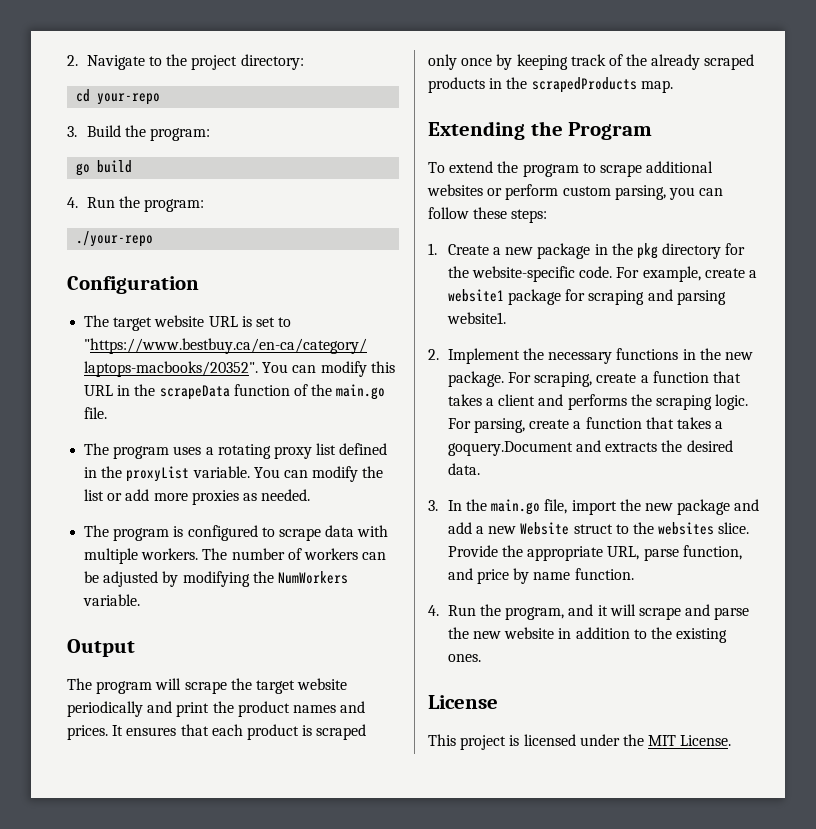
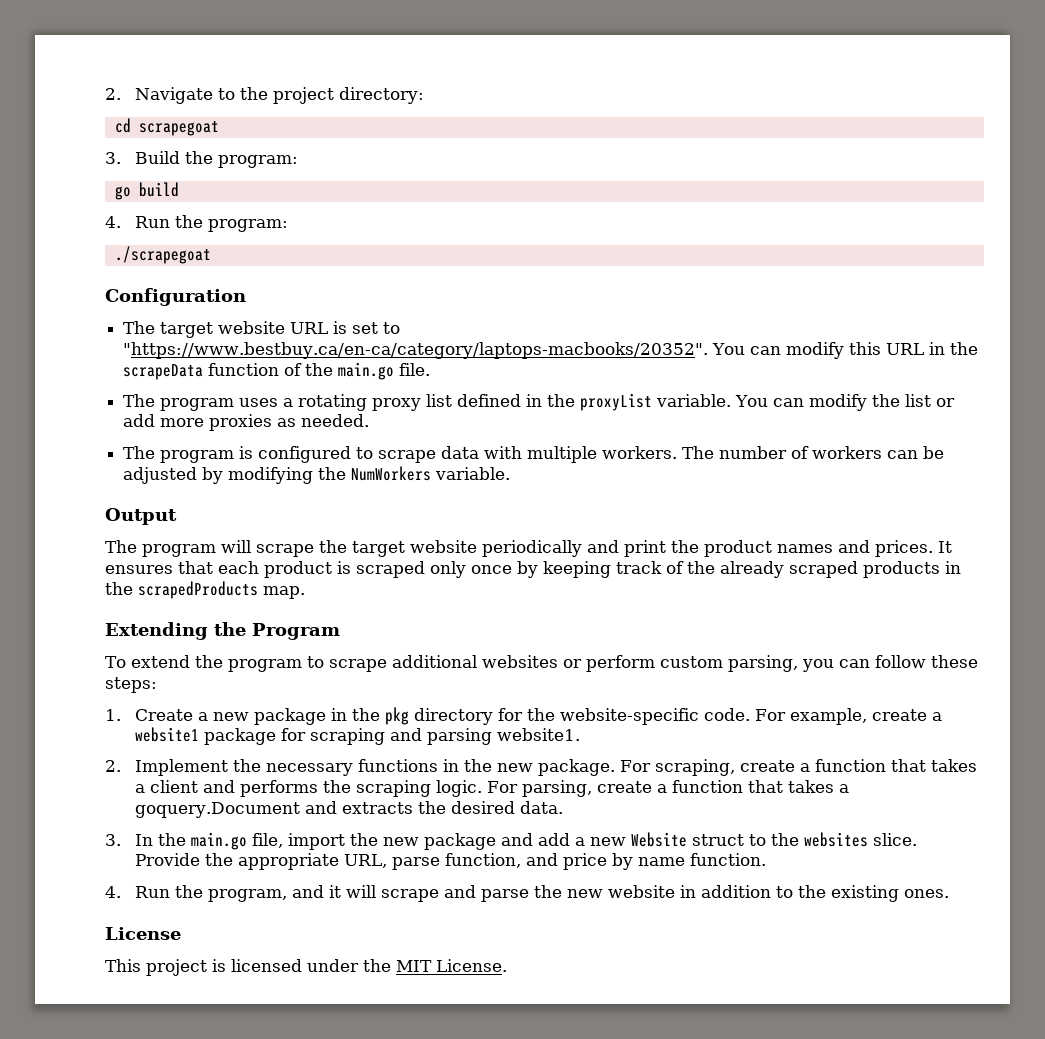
[97,93,161,105] your-repo -> [138,121,219,136] scrapegoat
[76,231,154,247] ./your-repo -> [114,246,211,264] ./scrapegoat

